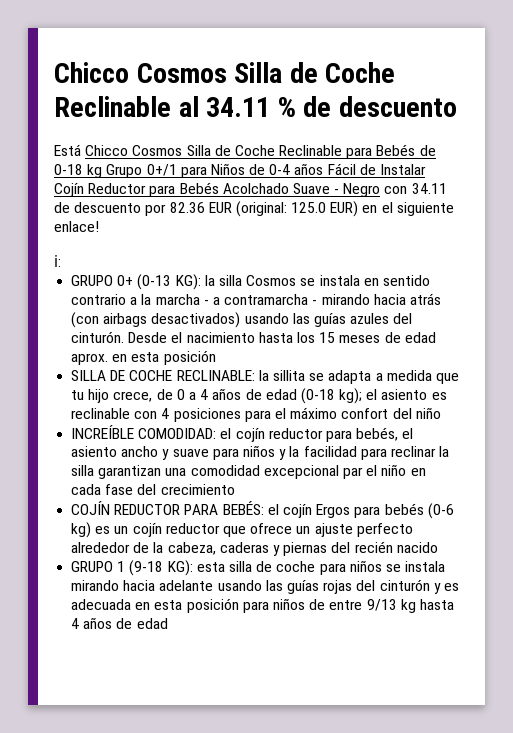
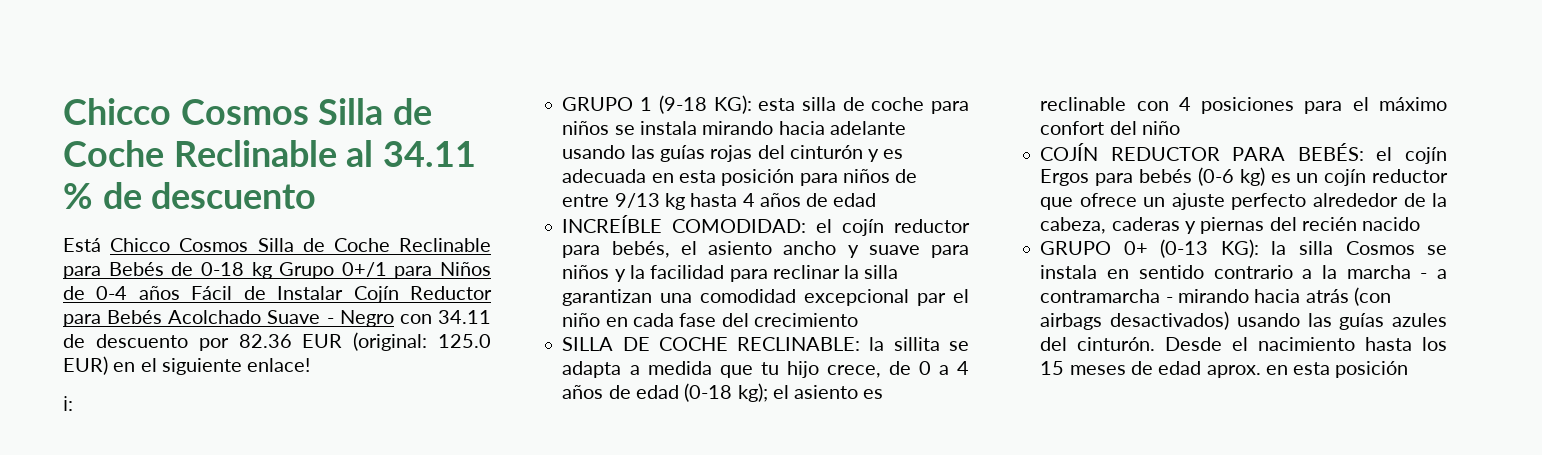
(61, 261) none -> [562,95,969,114] [562,121,906,135] [562,145,904,162] [562,169,918,186] [562,193,877,210] [562,215,970,236] [562,241,969,258] [562,265,899,282] [562,289,969,306] [562,313,858,327] [562,337,969,351] [562,361,969,378] [562,383,884,402] [1040,97,1447,114] [1040,121,1180,135] [1040,143,1447,164] [1040,167,1448,186] [1040,193,1447,210] [1040,217,1421,234] // GRUPO 1 (9-18 KG): esta silla de coche para niños se instala mirando hacia adelante usando las guías rojas del cinturón y es adecuada en esta posición para niños de entre 9/13 kg hasta 4 años de edad // INCREÍBLE COMODIDAD: el cojín reductor para bebés, el asiento ancho y suave para niños y la facilidad para reclinar la silla garantizan una comodidad excepcional par el niño en cada fase del crecimiento // SILLA DE COCHE RECLINABLE: la sillita se adapta a medida que tu hijo crece, de 0 a 4 años de edad (0-18 kg); el asiento es reclinable con 4 posiciones para el máximo confort del niño // COJÍN REDUCTOR PARA BEBÉS: el cojín Ergos para bebés (0-6 kg) es un cojín reductor que ofrece un ajuste perfecto alrededor de la cabeza, caderas y piernas del recién nacido
[71,370,459,384] [71,388,447,404] [71,407,441,422] [71,425,414,442] [71,445,450,460] [71,464,426,479] [71,484,235,495] [71,501,454,519] [71,522,413,538] [71,541,438,556] [71,560,446,576] [71,579,459,594] [71,598,454,613] [71,617,168,629] // SILLA DE COCHE RECLINABLE: la sillita se adapta a medida que tu hijo crece, de 0 a 4 años de edad (0-18 kg); el asiento es reclinable con 4 posiciones para el máximo confort del niño // INCREÍBLE COMODIDAD: el cojín reductor para bebés, el asiento ancho y suave para niños y la facilidad para reclinar la silla garantizan una comodidad excepcional par el niño en cada fase del crecimiento // COJÍN REDUCTOR PARA BEBÉS: el cojín Ergos para bebés (0-6 kg) es un cojín reductor que ofrece un ajuste perfecto alrededor de la cabeza, caderas y piernas del recién nacido // GRUPO 1 (9-18 KG): esta silla de coche para niños se instala mirando hacia adelante usando las guías rojas del cinturón y es adecuada en esta posición para niños de entre 9/13 kg hasta 4 años de edad -> (1409, 369) none

